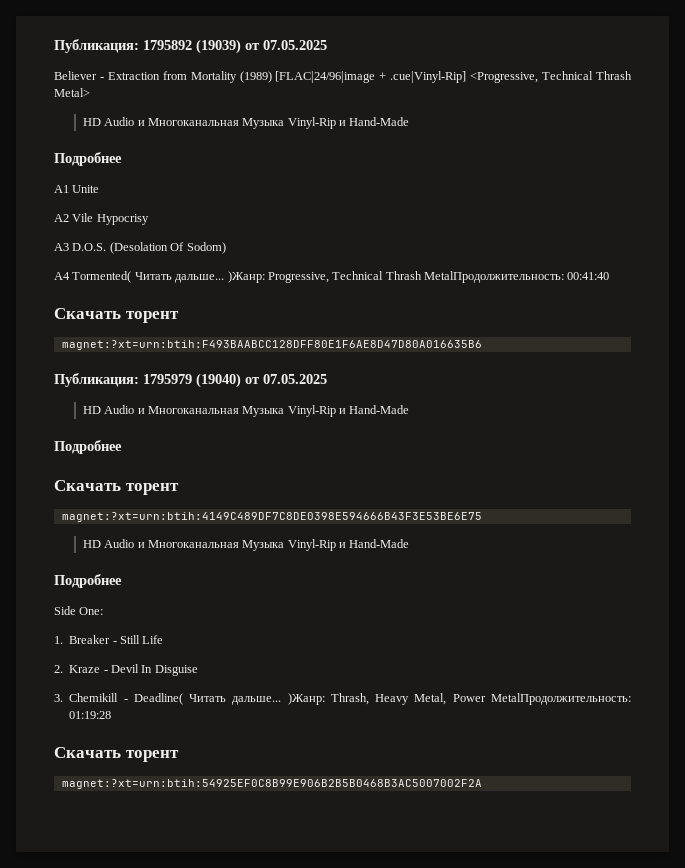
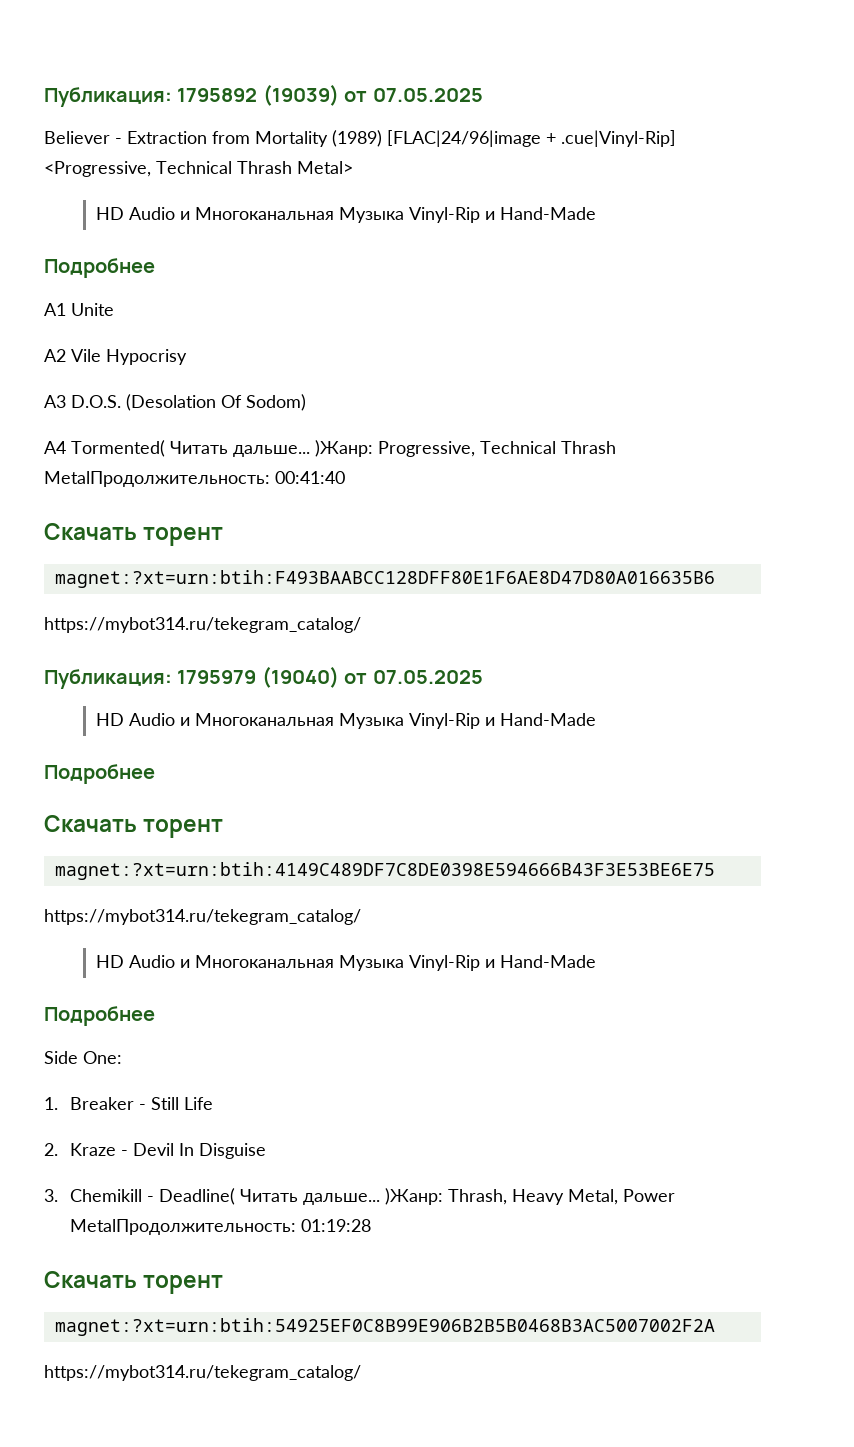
(482, 345) none -> [44,617,361,633] // https://mybot314.ru/tekegram_catalog/
(482, 517) none -> [44,909,361,925] // https://mybot314.ru/tekegram_catalog/
(482, 784) none -> [44,1365,361,1381] // https://mybot314.ru/tekegram_catalog/

